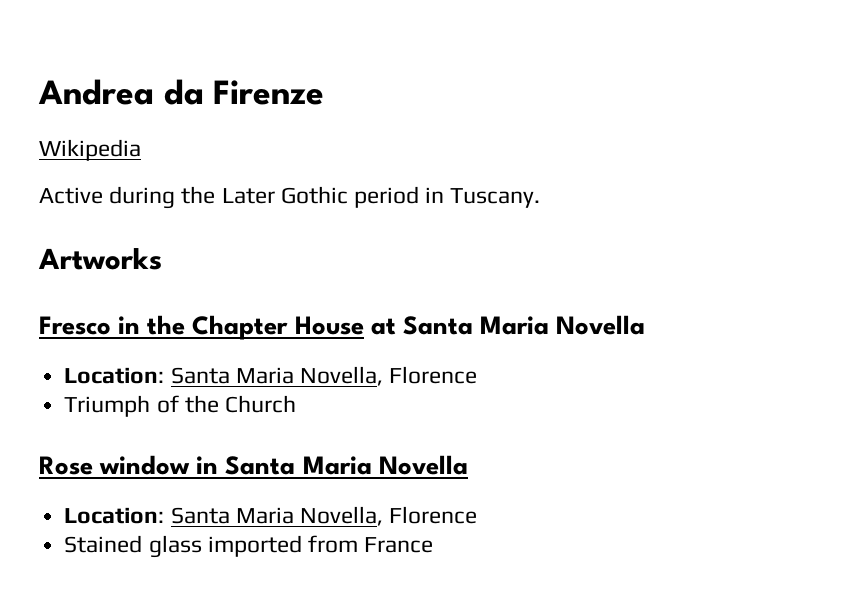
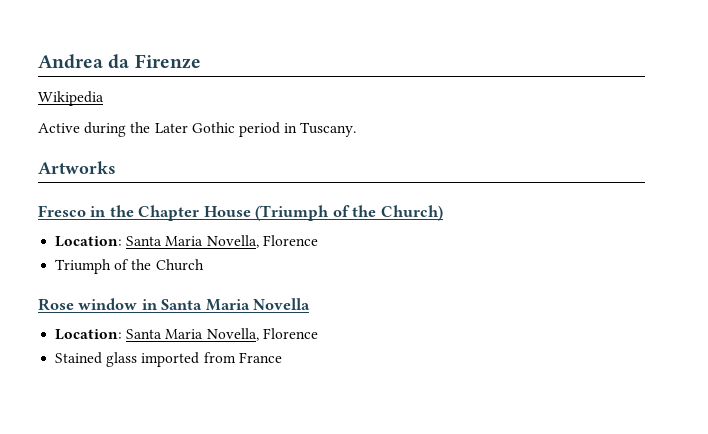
[370,315,646,335] at Santa Maria Novella -> [255,205,443,221] (Triumph of the Church)

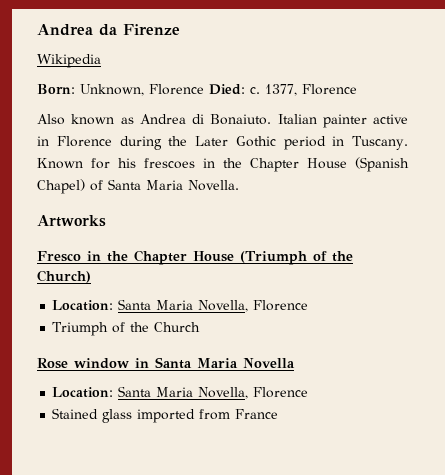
[38,123,80,133] Active -> [37,84,357,96] [37,114,408,128] [37,136,112,147] Born: Unknown, Florence Died: c. 1377, Florence // Also known as Andrea di Bonaiuto. Italian painter active in Florence
(357, 129) none -> [37,157,409,172] [37,179,239,194] Known for his frescoes in the Chapter House (Spanish Chapel) of Santa Maria Novella.

